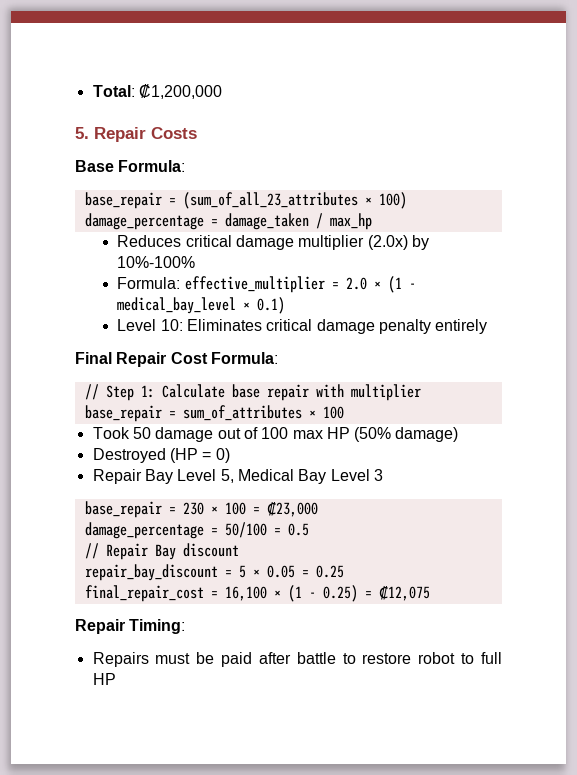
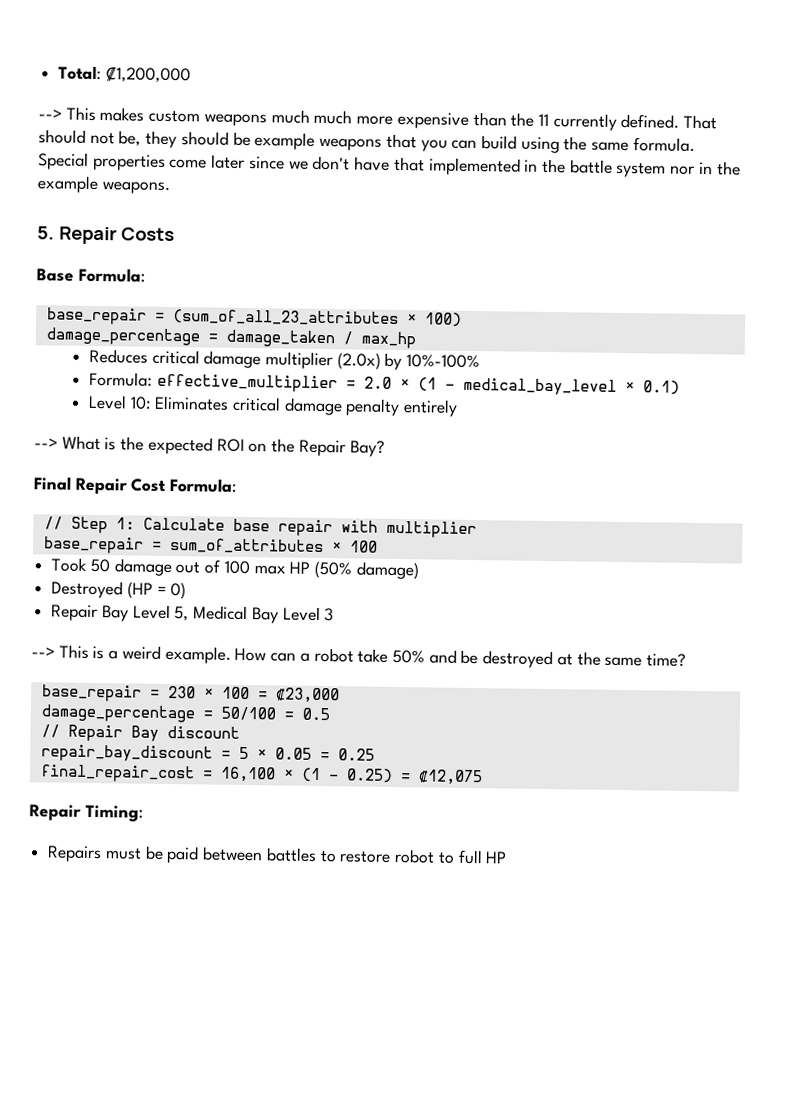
(222, 91) none -> [38,106,718,131] [38,129,695,154] [38,152,741,178] [37,175,170,194] // --> This makes custom weapons much much more expensive than the 11 currently defined. That should not be, they should be example weapons that you can build using the same formula. Special properties come later since we don't have that implemented in the battle system nor in the example weapons.
(488, 326) none -> [34,435,385,457] // --> What is the expected ROI on the Repair Bay?
(383, 475) none -> [31,644,687,669] // --> This is a weird example. How can a robot take 50% and be destroyed at the same time?
[258,652,336,664] after battle -> [202,846,317,862] between battles

